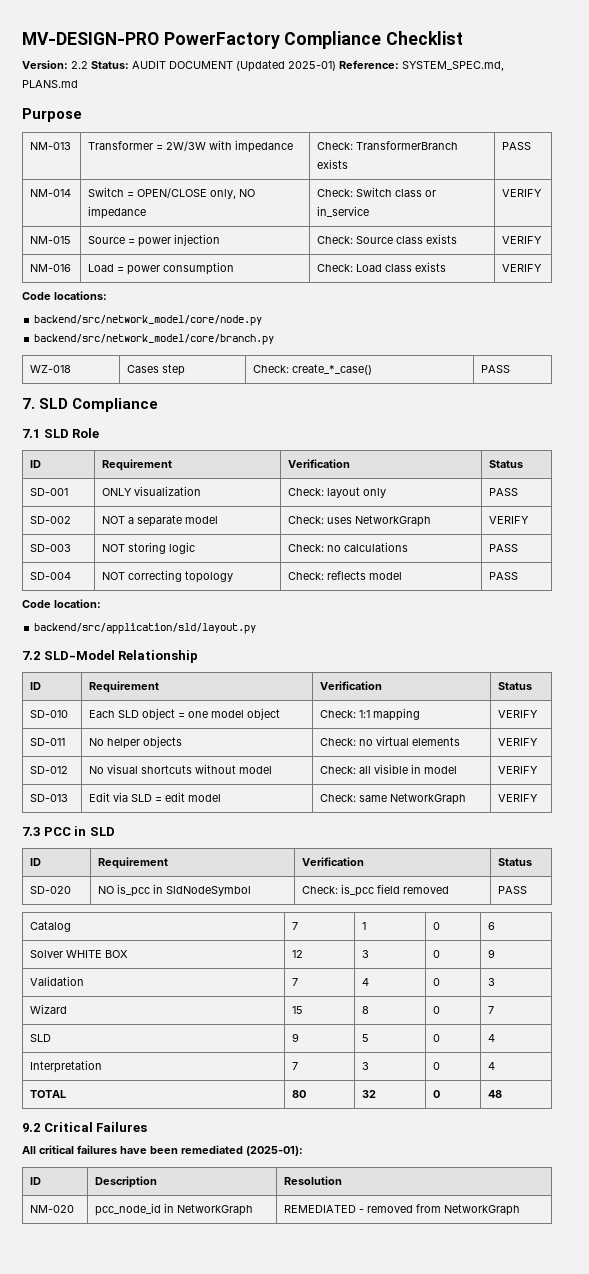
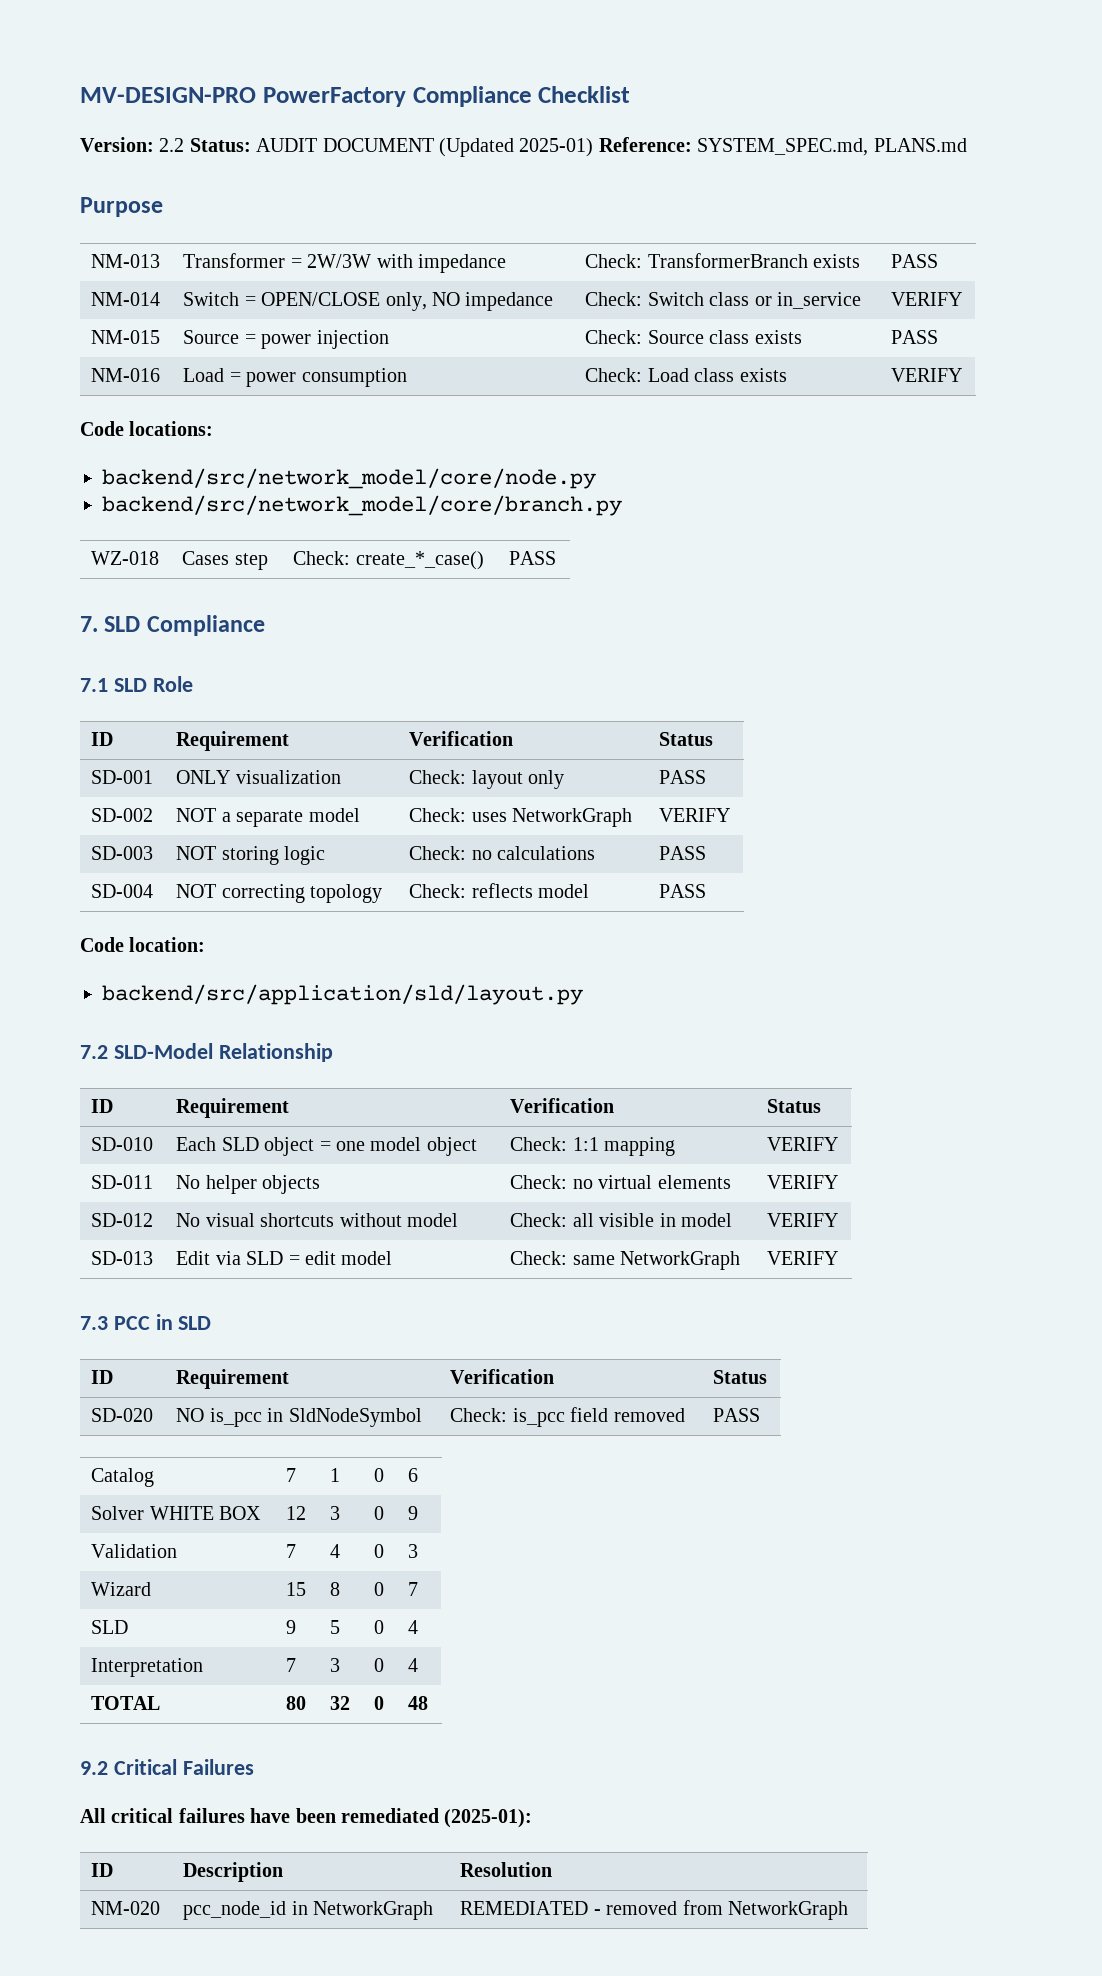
[502,236,543,244] VERIFY -> [891,330,939,344] PASS

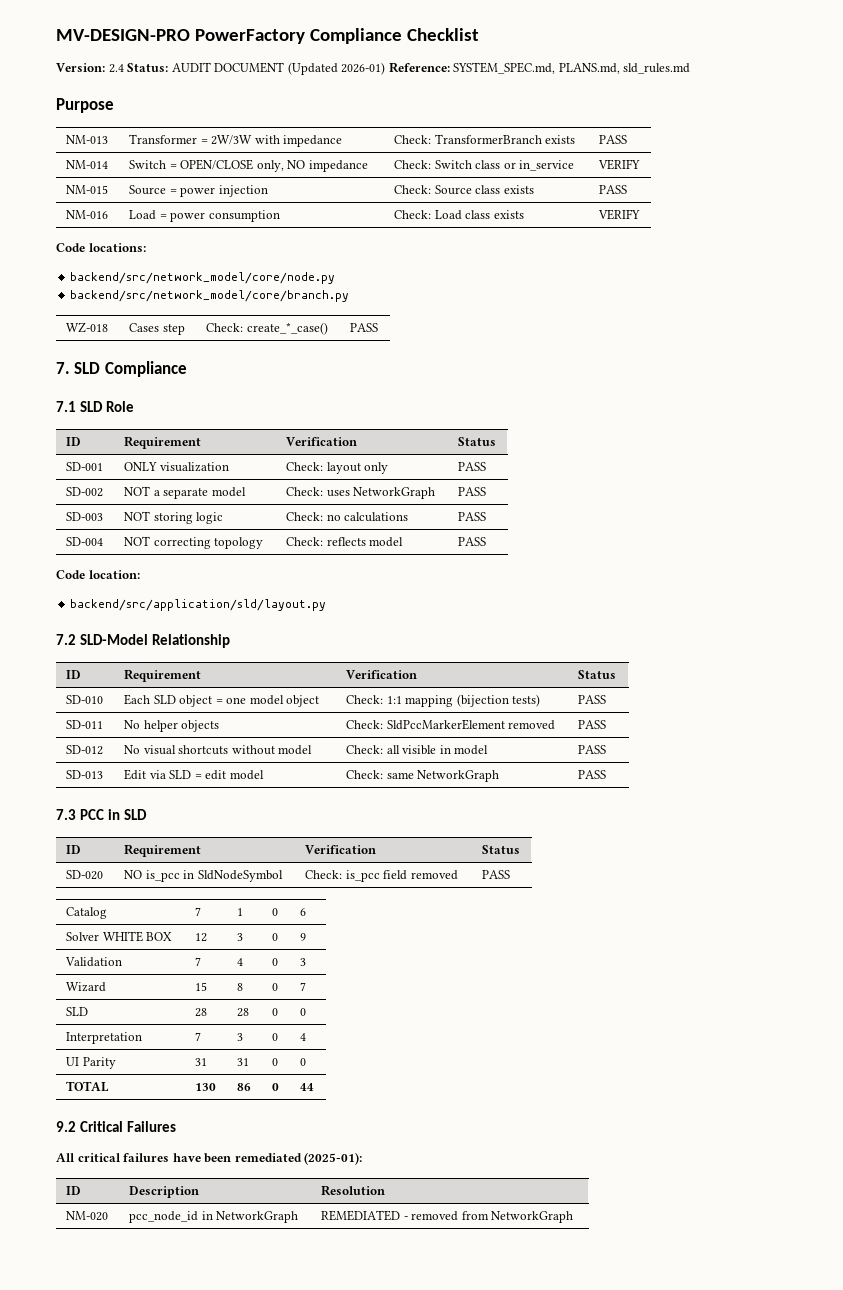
[159,138,185,152] 2.2 -> [108,64,124,73] 2.4
[519,138,594,157] 2025-01) -> [341,62,386,75] 2026-01)
[873,138,967,152] PLANS.md -> [558,63,691,74] PLANS.md, sld_rules.md
[659,808,731,822] VERIFY -> [458,487,487,496] PASS
[767,1137,839,1151] | VERIFY -> [456,694,541,707] [578,695,607,704] (bijection tests) | PASS
[572,1175,731,1189] [767,1175,839,1189] no virtual elements | VERIFY -> [386,719,556,730] [578,720,607,729] SldPccMarkerElement removed | PASS
[767,1213,839,1227] VERIFY -> [578,745,607,754] PASS
[767,1251,839,1265] VERIFY -> [578,770,607,779] PASS
[286,1620,297,1634] [330,1620,341,1634] [374,1620,385,1634] [408,1620,419,1634] 9 | 5 | 0 | 4 -> [195,1008,208,1017] [237,1008,250,1017] [272,1008,279,1016] [300,1008,307,1016] 28 | 28 | 0 | 0
[91,1696,161,1710] [286,1696,307,1710] [330,1696,351,1710] [374,1696,385,1710] [408,1696,429,1710] TOTAL | 80 | 32 | 0 | 48 -> [66,1057,116,1069] [195,1058,208,1066] [237,1058,250,1066] [272,1058,279,1066] [300,1058,307,1066] [66,1081,110,1092] [195,1083,217,1091] [237,1083,252,1091] [272,1083,280,1091] [300,1083,315,1091] UI Parity | 31 | 31 | 0 | 0 // TOTAL | 130 | 86 | 0 | 44

